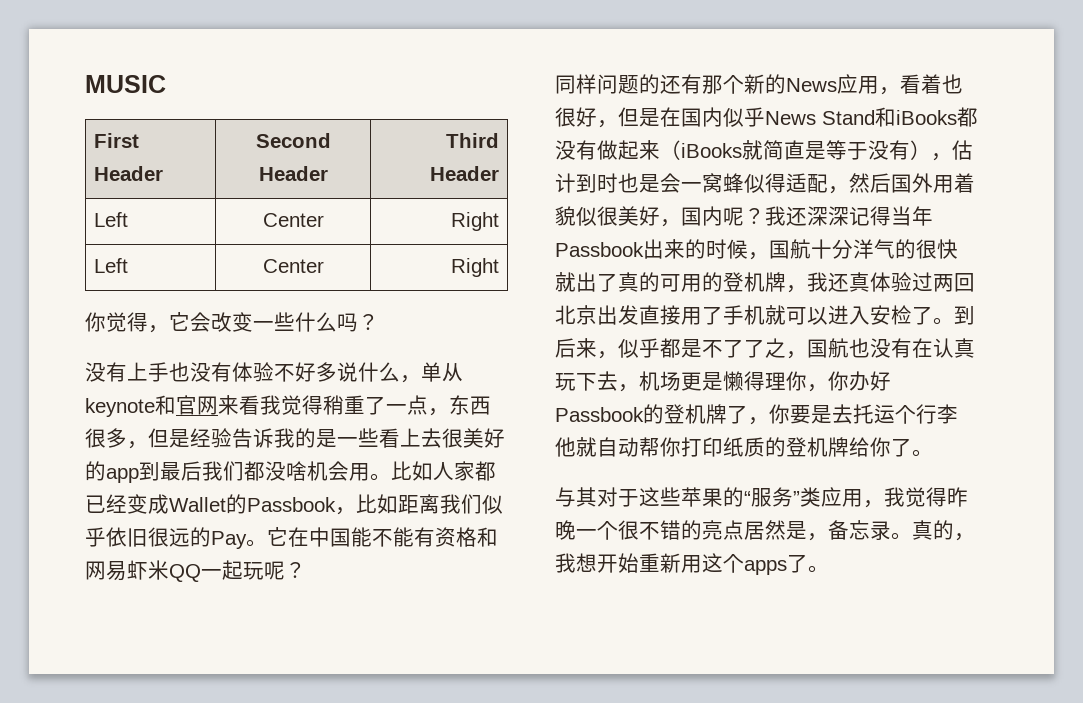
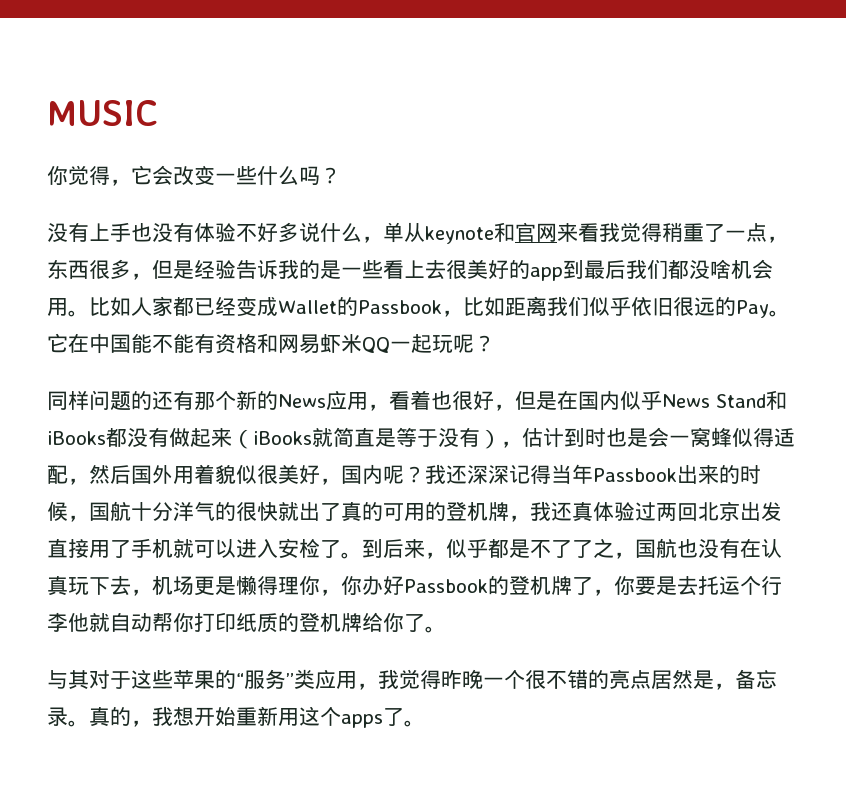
[93,133,139,148] [93,166,163,181] [255,133,331,148] [258,166,328,181] [446,133,500,148] [430,166,500,181] [93,212,128,227] [262,213,324,227] [451,212,500,231] [93,258,128,273] [262,259,324,273] [451,258,500,277] // First Header | Second Header | Third Header // Left | Center | Right // Left | Center | Right -> (158, 113) none

